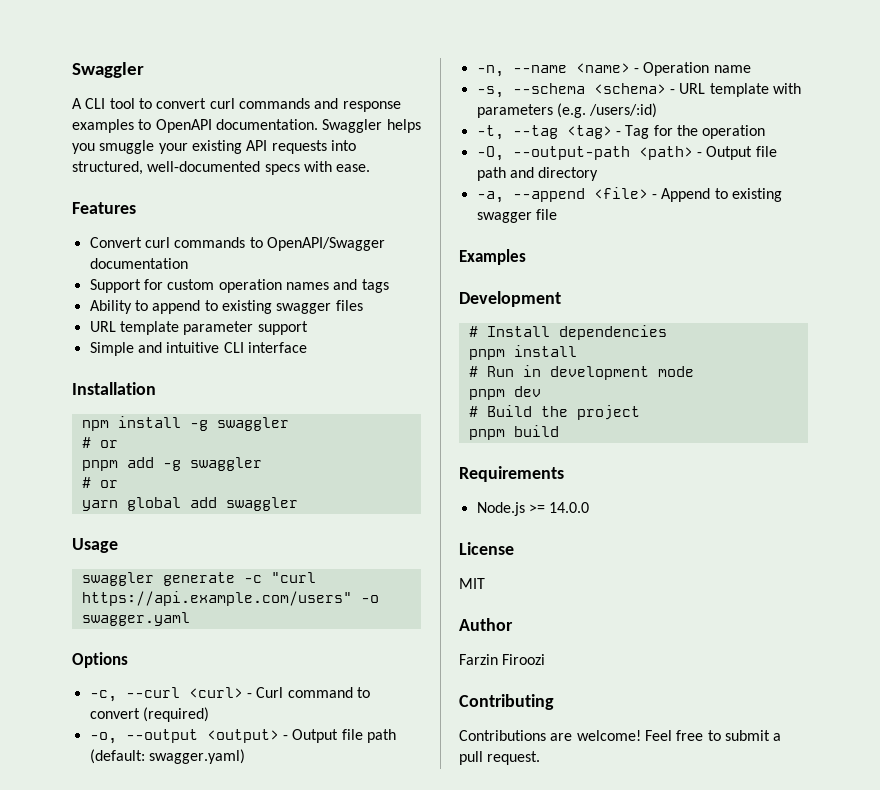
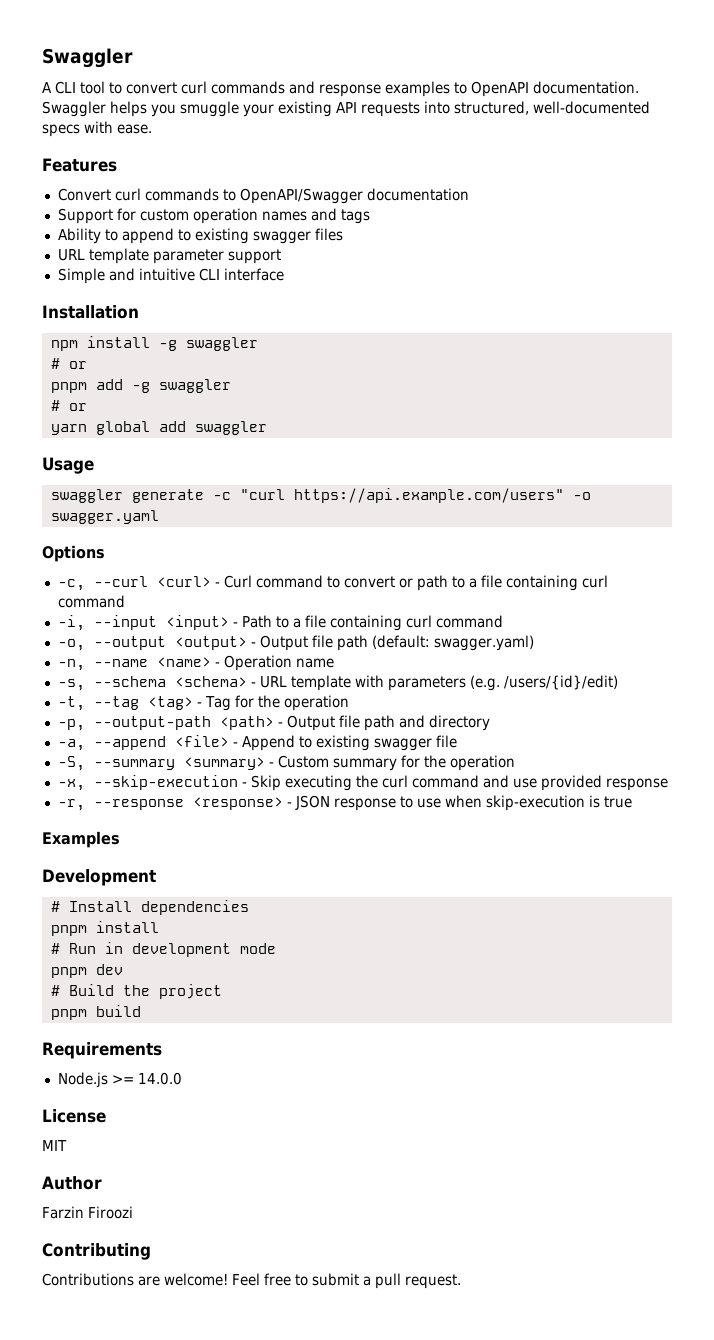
[142,707,209,722] (required) -> [398,575,608,591] [57,595,125,608] [57,615,503,631] or path to a file containing curl command // -i, --input <input> - Path to a file containing curl command
[589,103,658,118] /users/:id) -> [503,675,618,690] /users/{id}/edit)
[476,146,504,161] -O, -> [57,719,85,731] -p,
(557, 214) none -> [57,755,515,771] [57,775,668,791] [57,795,632,811] // -S, --summary <summary> - Custom summary for the operation // -x, --skip-execution - Skip executing the curl command and use provided response // -r, --response <response> - JSON response to use when skip-execution is true

